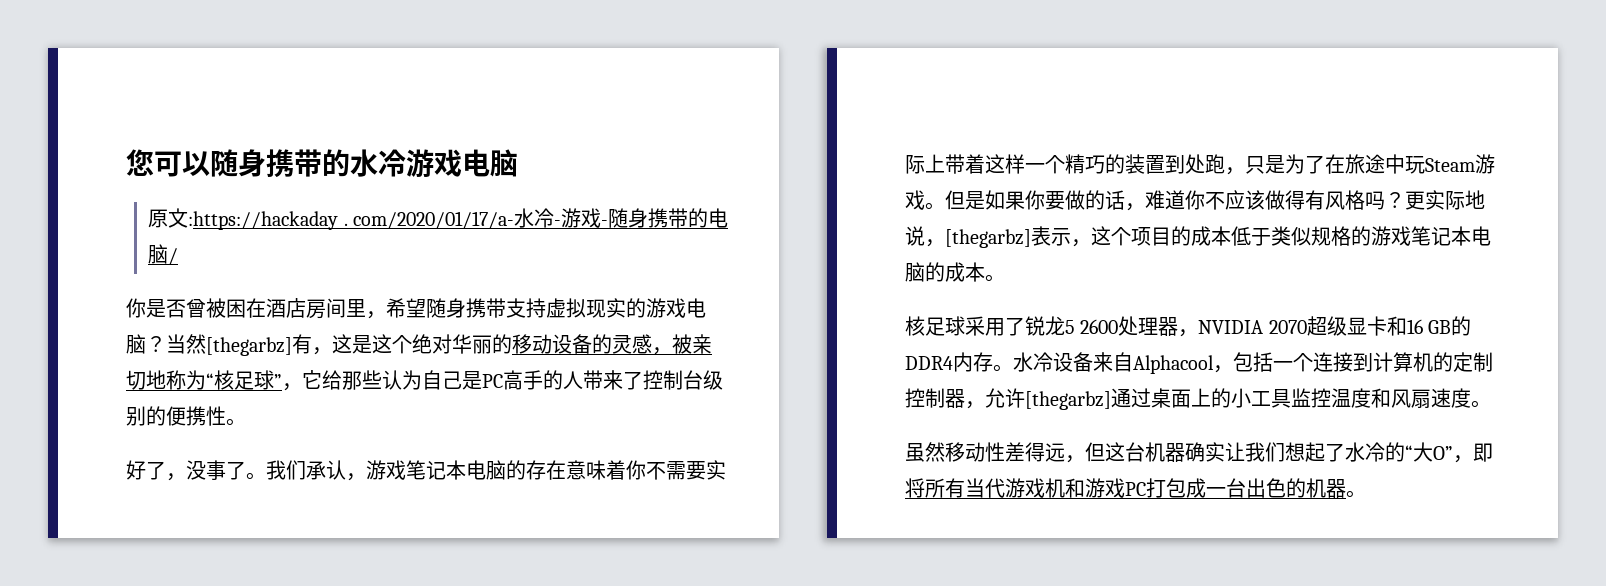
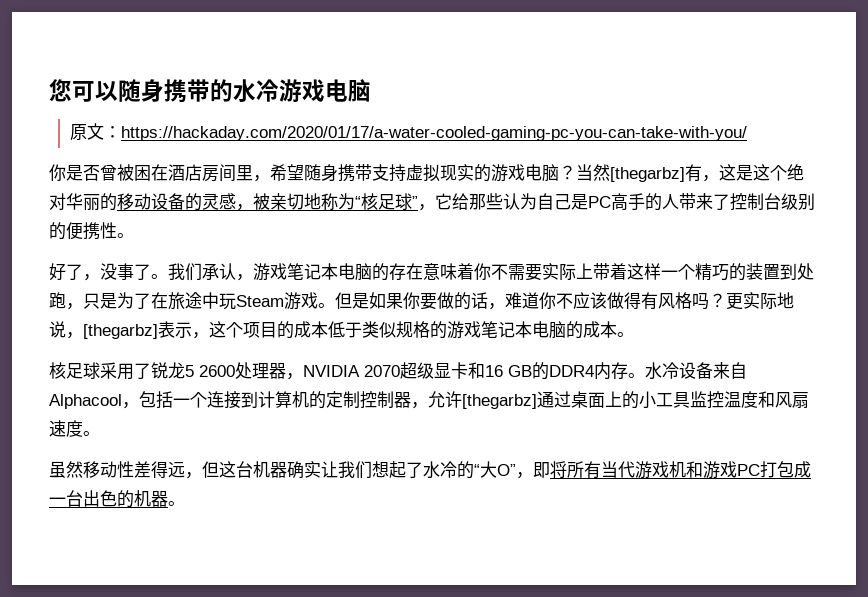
[188,208,729,230] [148,244,179,265] :https://hackaday . com/2020/01/17/a-水冷-游戏-随身携带的电脑/ -> [103,126,747,141] ：https://hackaday.com/2020/01/17/a-water-cooled-gaming-pc-you-can-take-with-you/

